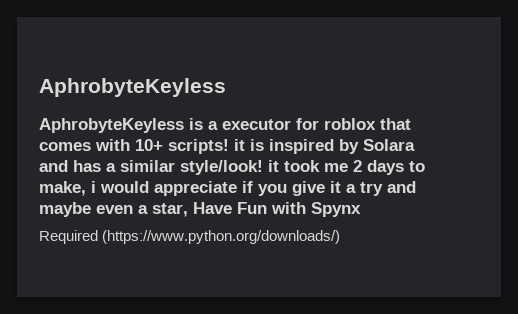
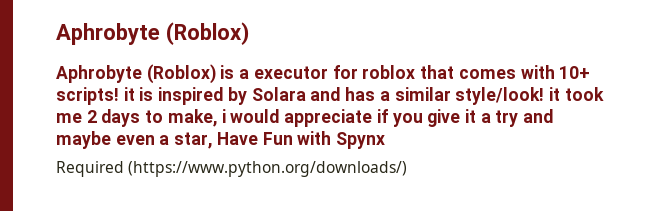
[39,78,226,97] [39,118,184,133] AphrobyteKeyless // AphrobyteKeyless -> [56,22,249,45] [56,64,216,84] Aphrobyte (Roblox) // Aphrobyte (Roblox)

